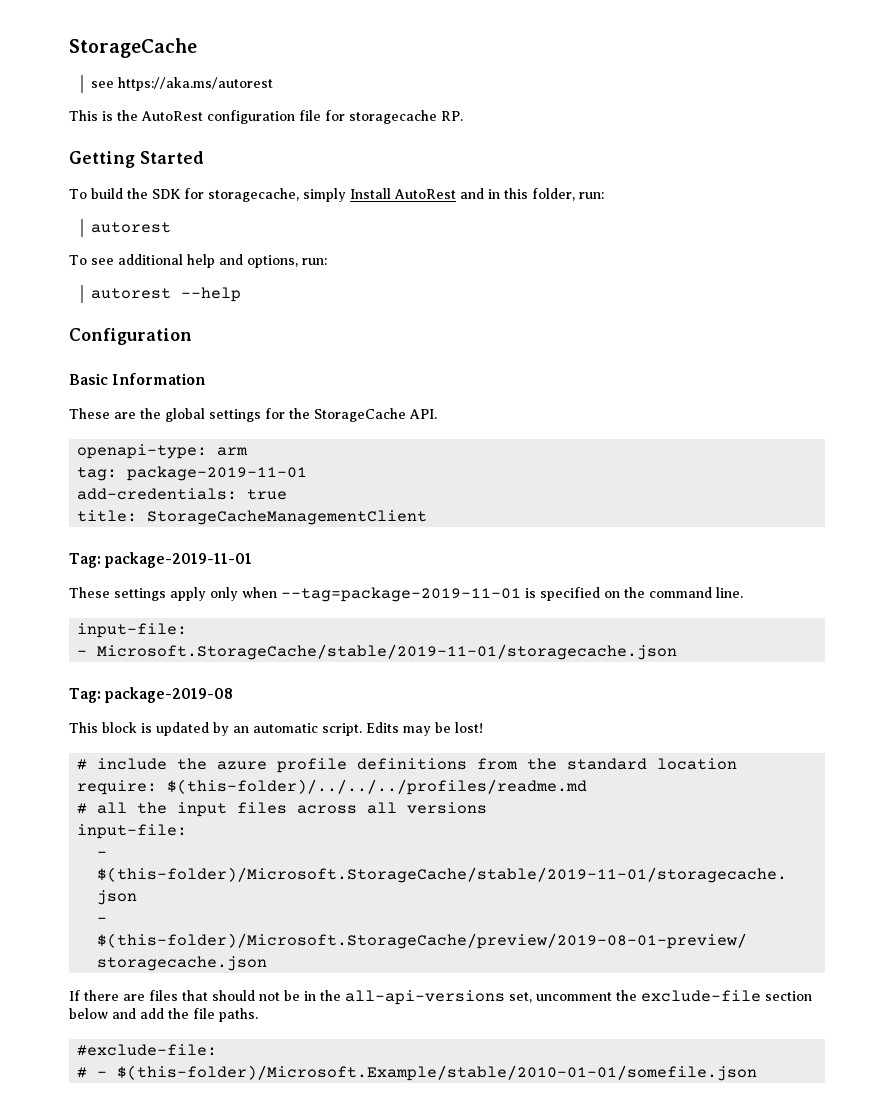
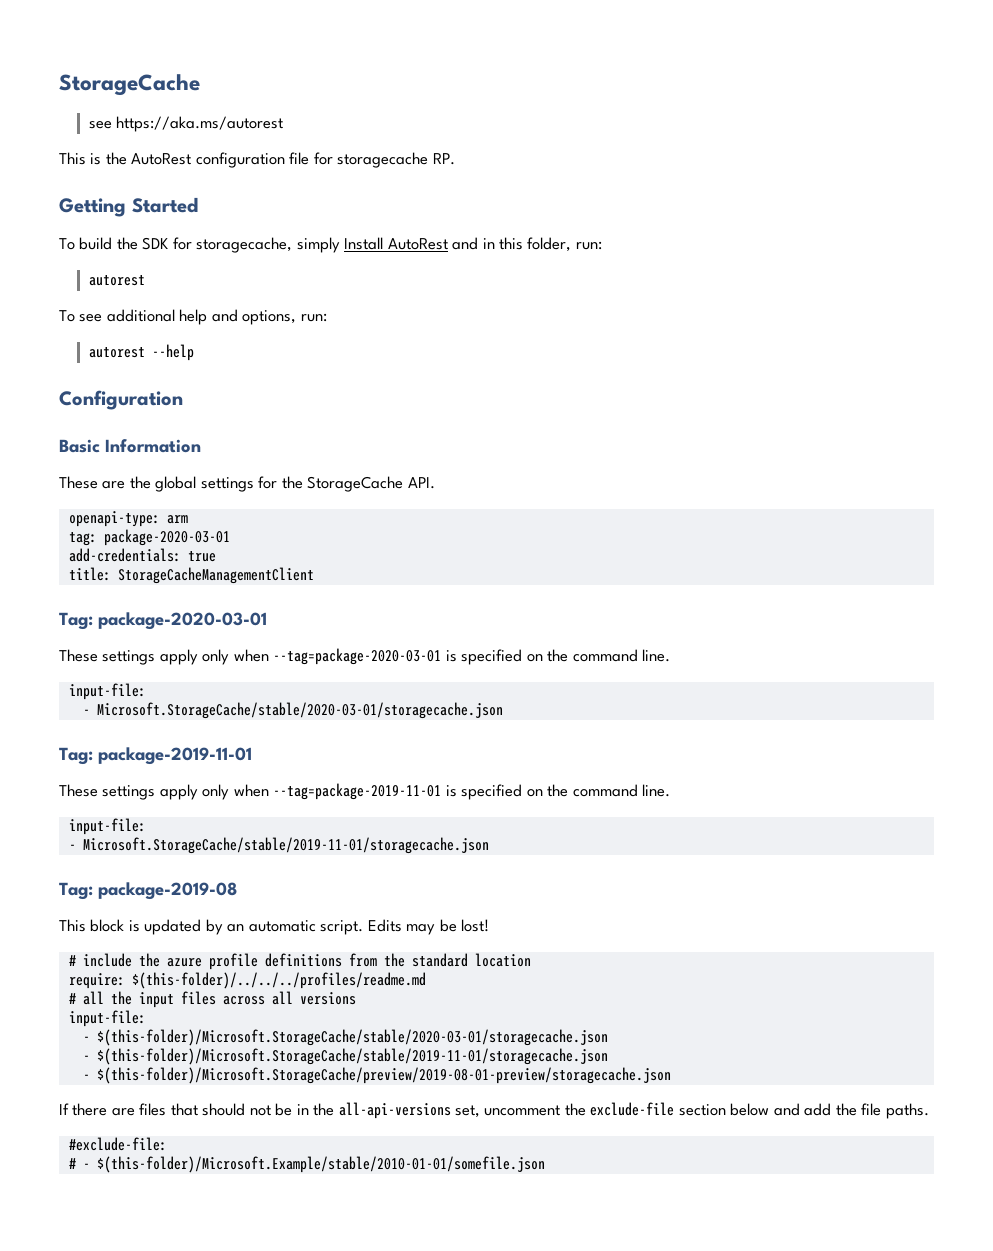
[127,466,308,481] package-2019-11-01 -> [103,529,230,546] package-2020-03-01
(428, 517) none -> [59,612,267,630] [59,648,671,665] [68,683,146,700] [82,702,503,719] // Tag: package-2020-03-01 // These settings apply only when --tag=package-2020-03-01 is specified on the command line. // input-file: // - Microsoft.StorageCache/stable/2020-03-01/storagecache.json
(188, 831) none -> [82,1029,608,1046] // - $(this-folder)/Microsoft.StorageCache/stable/2020-03-01/storagecache.json

